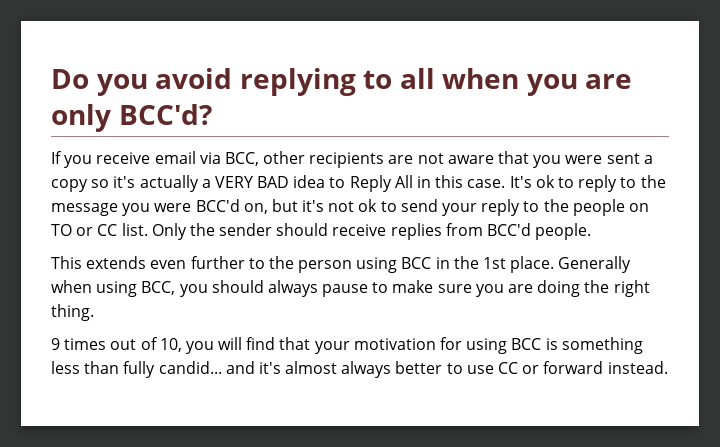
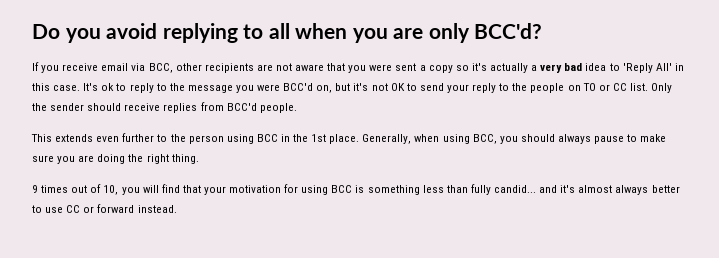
[214,175,413,192] VERY BAD idea to Reply All -> [540,63,672,73] very bad idea to 'Reply All'
[358,199,378,212] ok -> [390,83,405,91] OK
[558,256,632,273] Generally -> [362,134,412,144] Generally,

